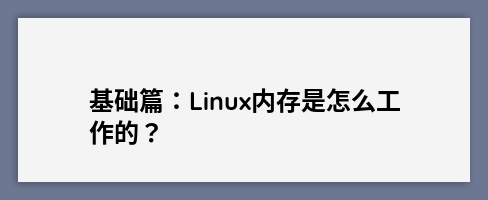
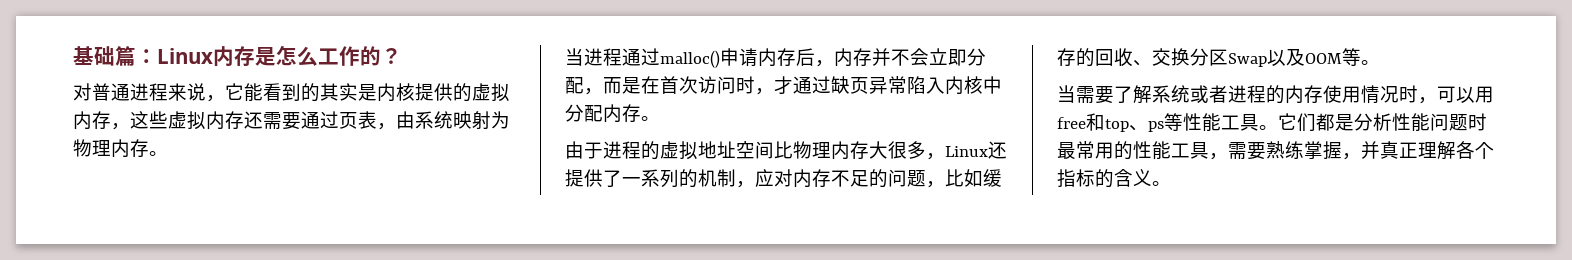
(164, 133) none -> [73,83,510,102] [73,111,510,130] [73,139,168,158] [565,48,986,68] [565,76,1002,95] [565,104,660,123] [565,141,1007,160] [565,169,1002,188] [1057,48,1380,67] [1057,85,1494,104] [1057,113,1487,132] [1057,141,1494,160] [1057,169,1171,188] // 对普通进程来说，它能看到的其实是内核提供的虚拟内存，这些虚拟内存还需要通过页表，由系统映射为物理内存。 // 当进程通过malloc()申请内存后，内存并不会立即分配，而是在首次访问时，才通过缺页异常陷入内核中分配内存。 // 由于进程的虚拟地址空间比物理内存大很多，Linux还提供了一系列的机制，应对内存不足的问题，比如缓存的回收、交换分区Swap以及OOM等。 // 当需要了解系统或者进程的内存使用情况时，可以用free和top、ps等性能工具。它们都是分析性能问题时最常用的性能工具，需要熟练掌握，并真正理解各个指标的含义。

